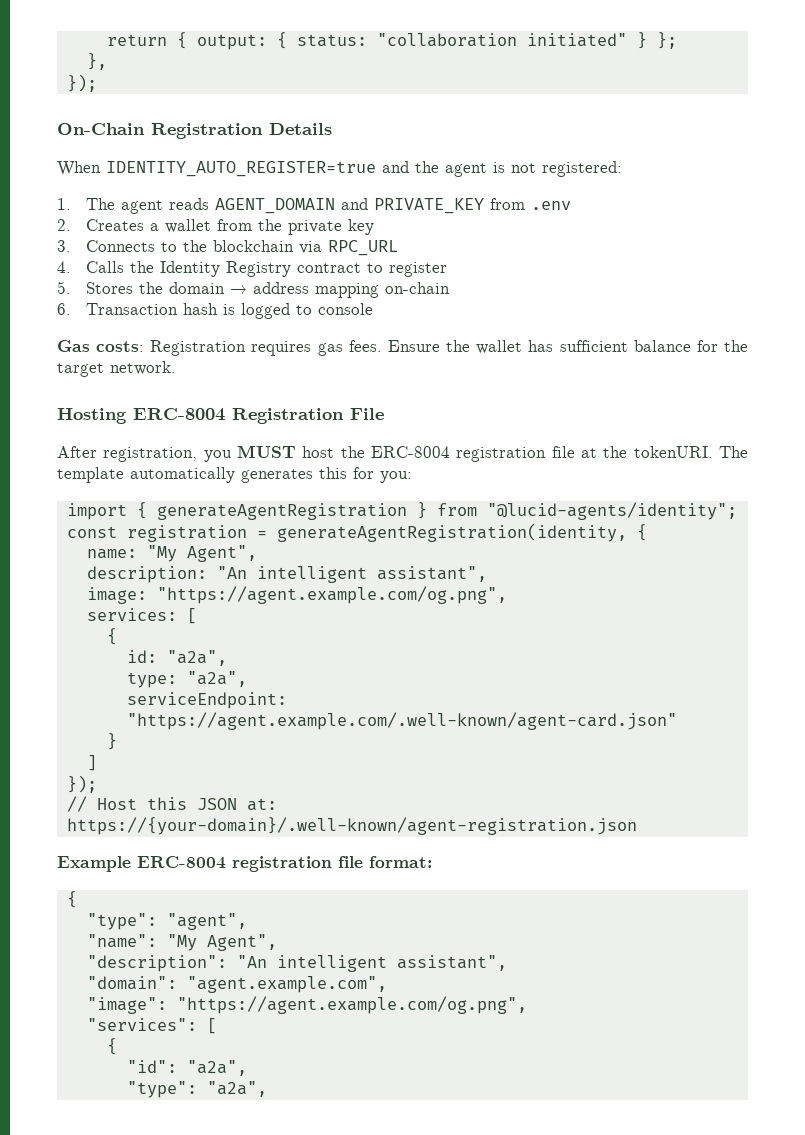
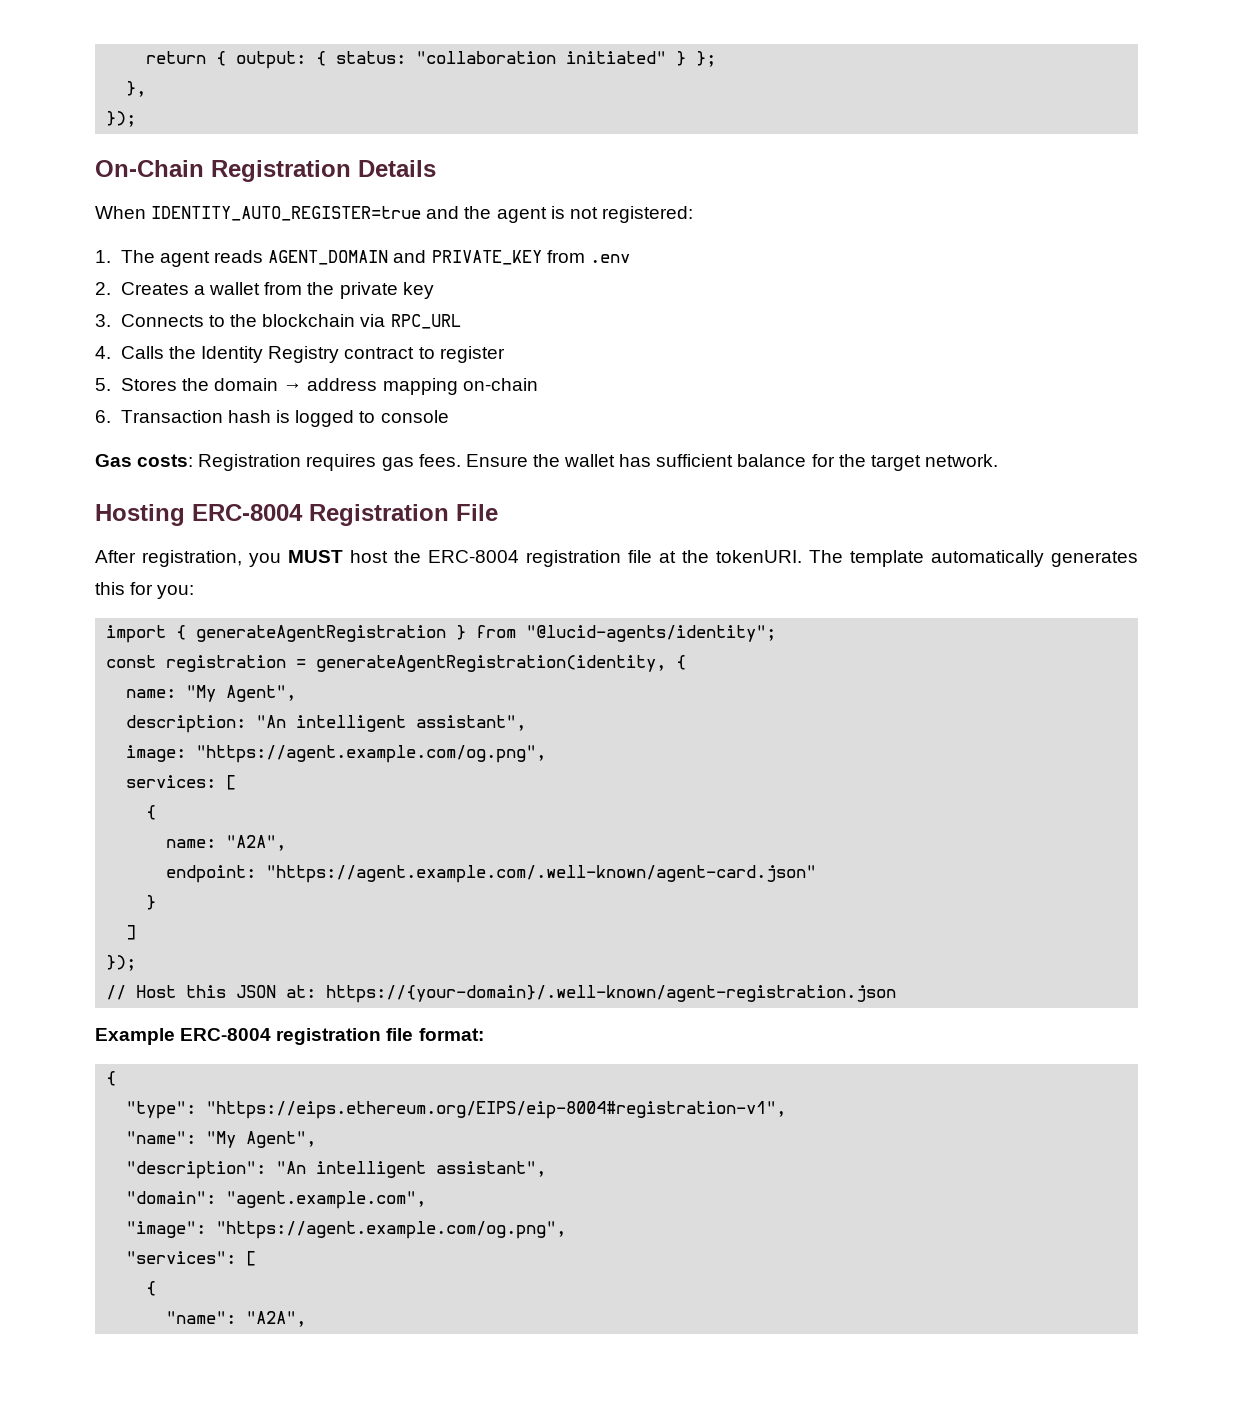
[126,650,227,666] [126,671,247,688] [126,692,287,709] id: "a2a", // type: "a2a", // serviceEndpoint: -> [166,835,287,851] [166,865,257,883] name: "A2A", // endpoint:
[166,913,247,930] "agent", -> [206,1101,787,1119] "https://eips.ethereum.org/EIPS/eip-8004#registration-v1",
[126,1060,247,1076] [126,1081,267,1098] "id": "a2a", // "type": "a2a", -> [166,1311,307,1327] "name": "A2A",

